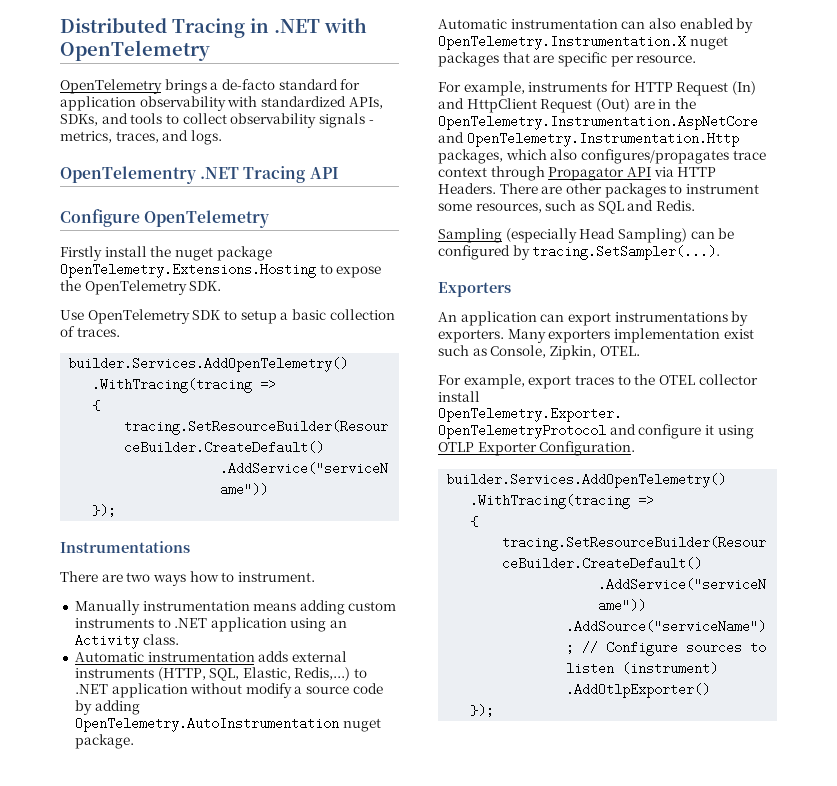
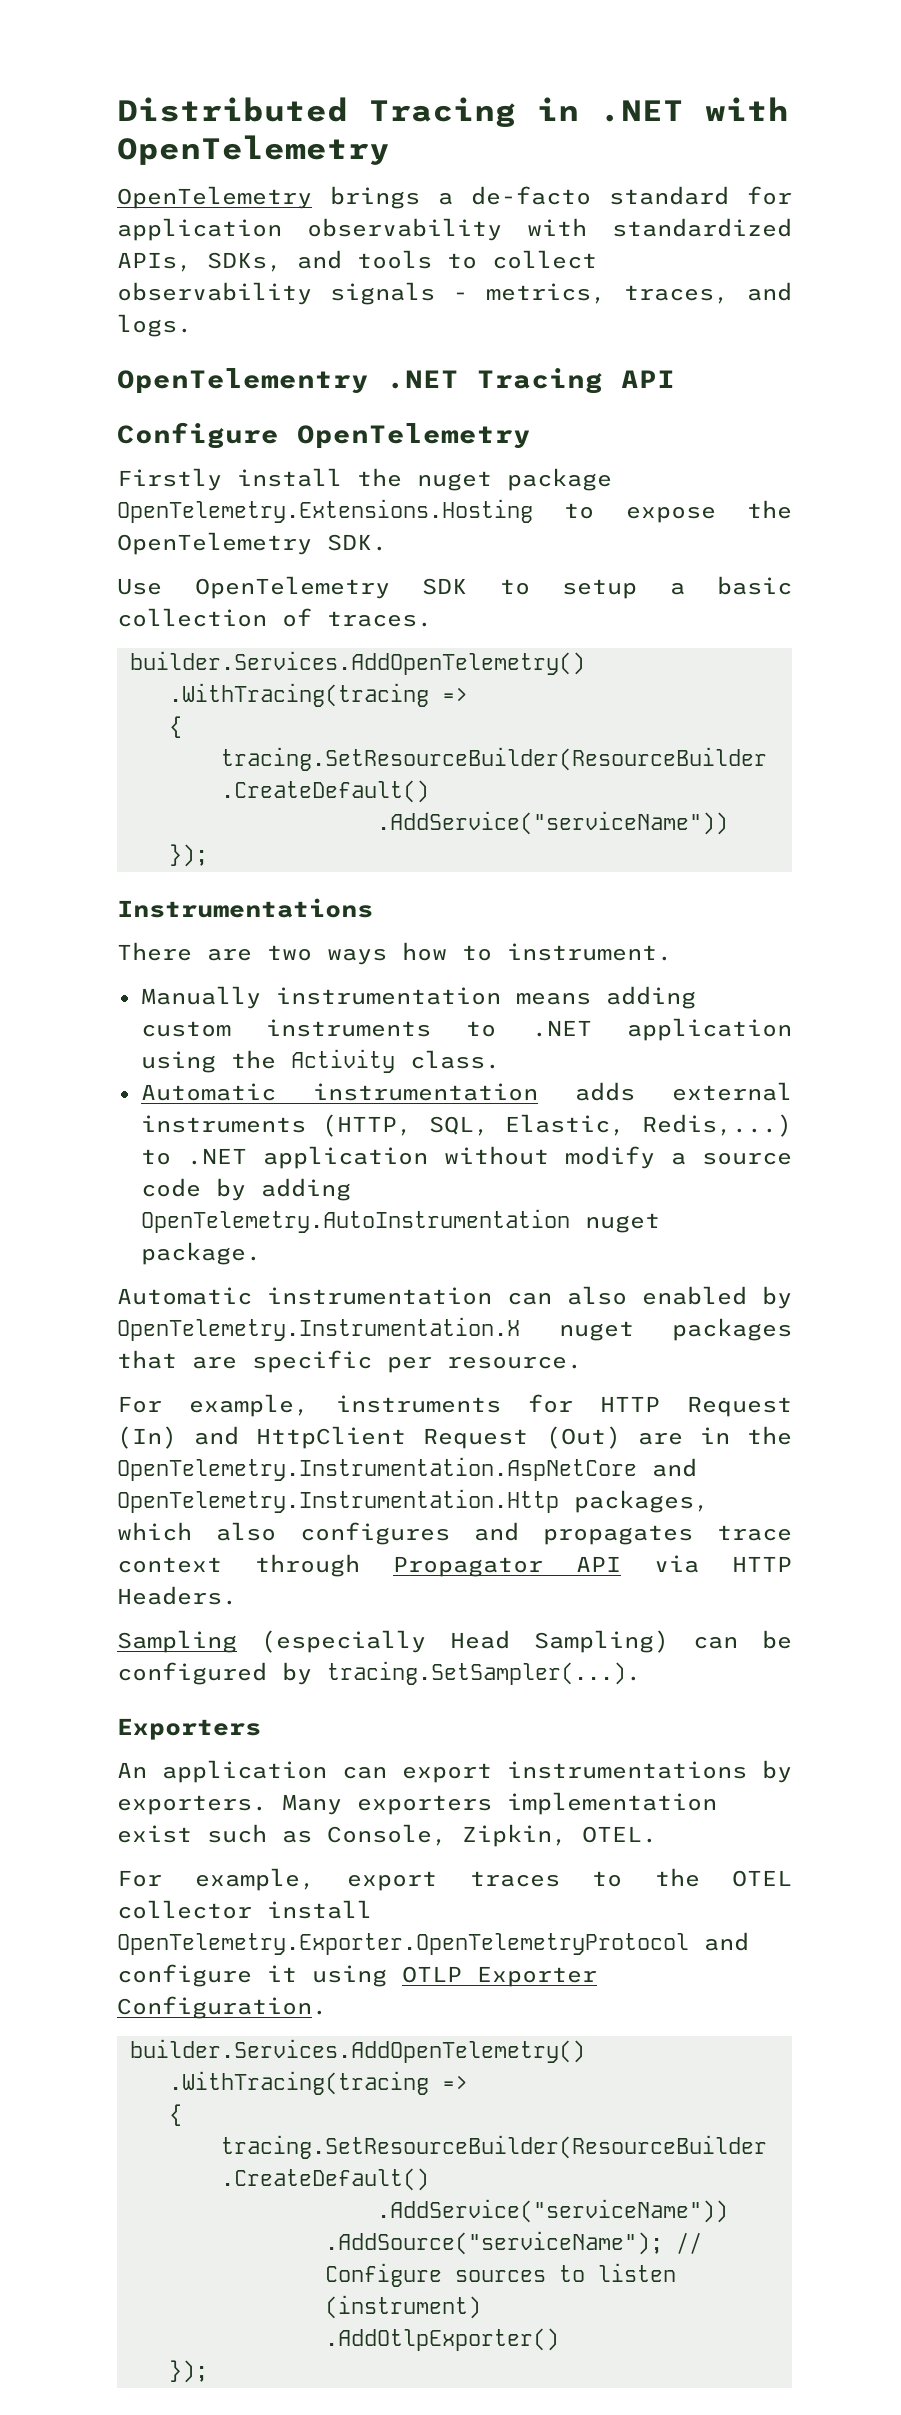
[330,620,348,628] an -> [230,1050,276,1069] the
[580,149,729,164] configures/propagates -> [300,1522,693,1545] configures and propagates
[499,183,759,198] [438,200,695,214] There are other packages to instrument some resources, such as SQL and Redis. -> (237, 1595) none

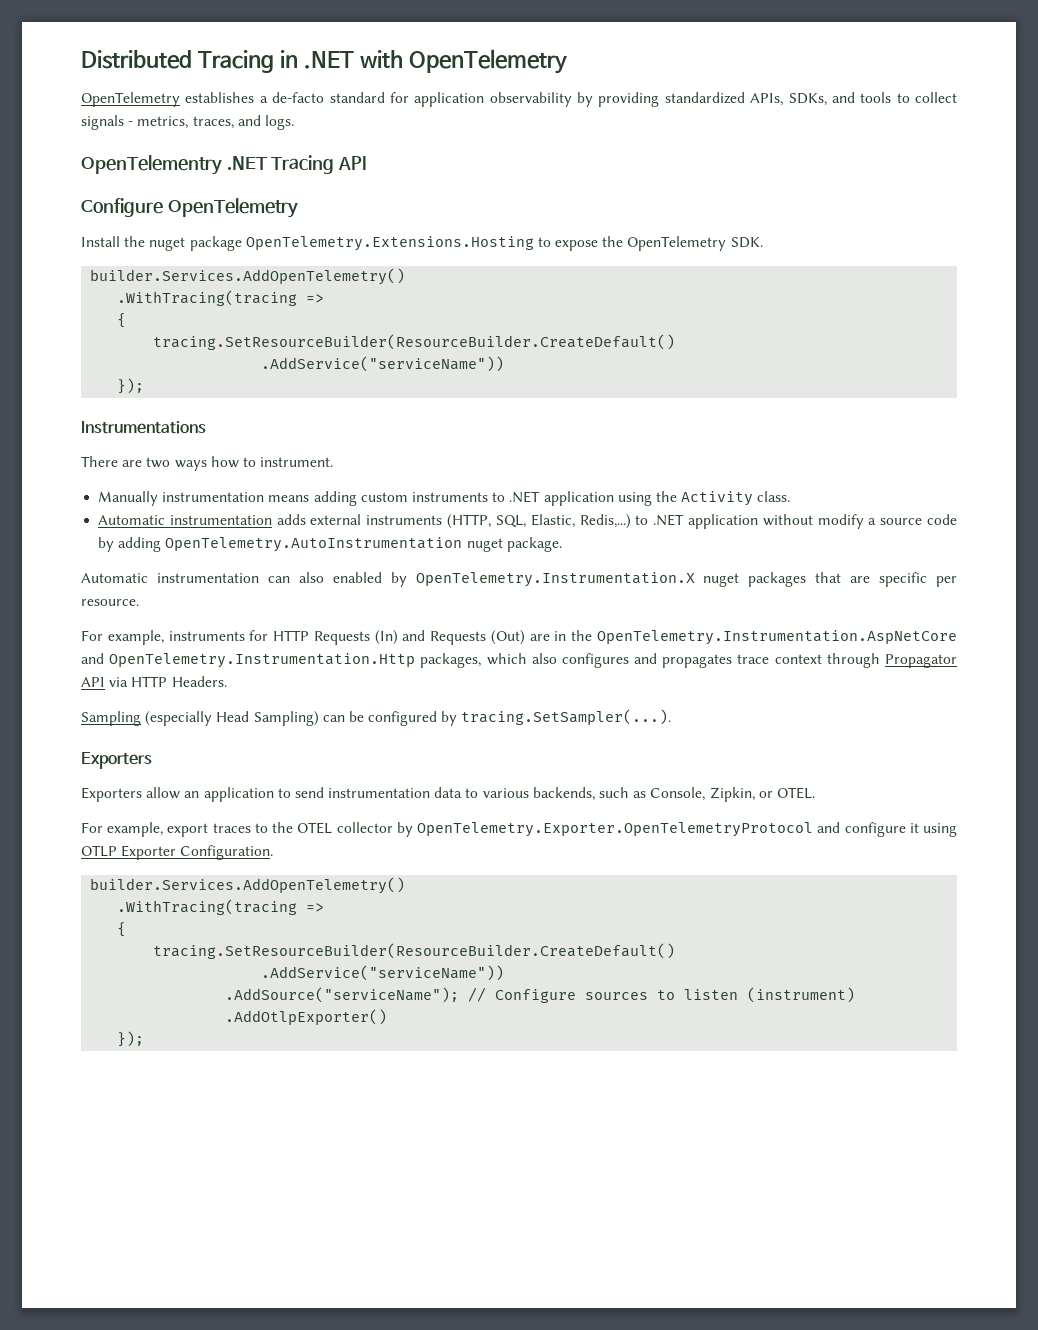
[330,186,420,209] brings -> [185,92,255,103] establishes
[527,218,587,236] with -> [577,92,660,107] by providing
[117,282,312,305] observability -> (957, 97) none
[117,468,342,491] Firstly install -> [81,236,120,247] Install
[117,576,792,599] [117,608,432,627] // Use OpenTelemetry SDK to setup a basic collection of traces. -> (763, 242) none
[687,1396,792,1417] Request -> [313,631,370,645] Requests
[256,1426,529,1449] HttpClient Request -> [430,631,487,645] Requests
[117,1760,792,1783] [117,1792,717,1815] [117,1825,192,1843] An application can export instrumentations by exporters. Many exporters implementation exist -> [81,787,595,802] Exporters allow an application to send instrumentation data to various backends,
(567, 1835) none -> [758,791,773,798] or
[267,1900,372,1919] install -> [396,822,413,837] by

